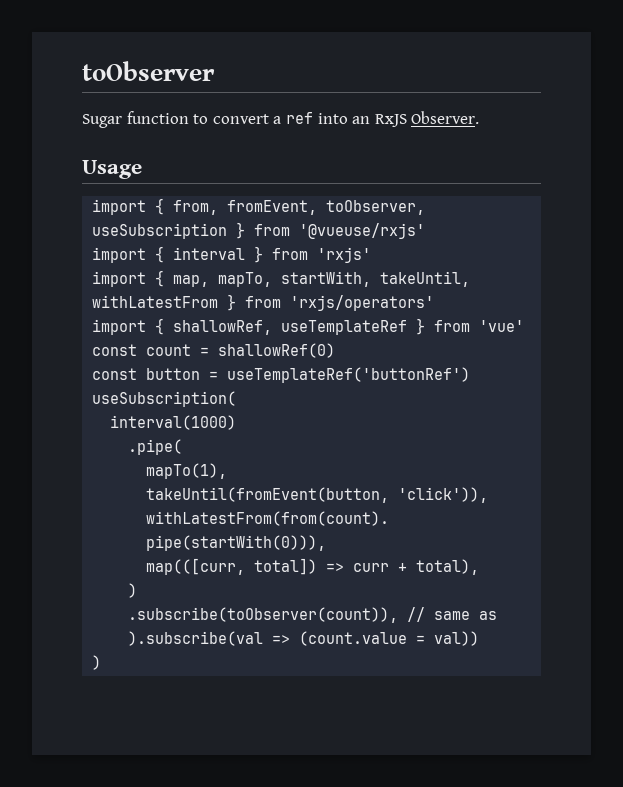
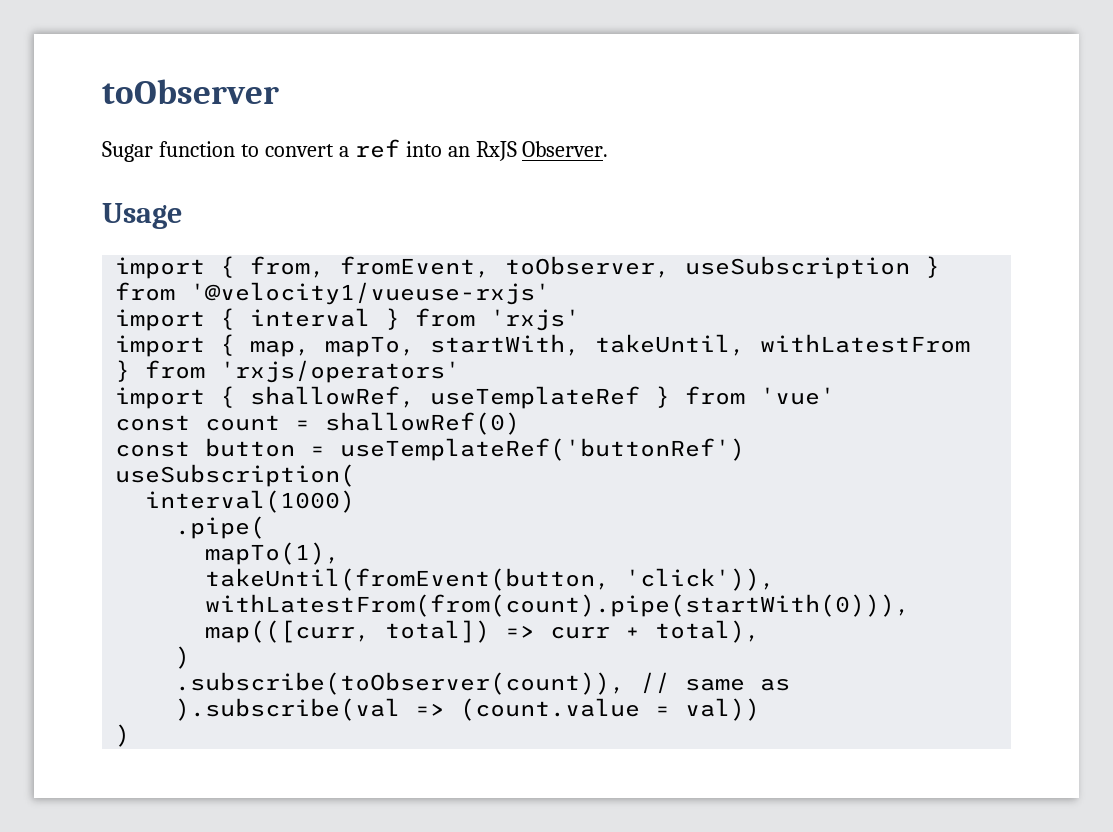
[299,223,426,239] '@vueuse/rxjs' -> [190,282,551,305] '@velocity1/vueuse-rxjs'

